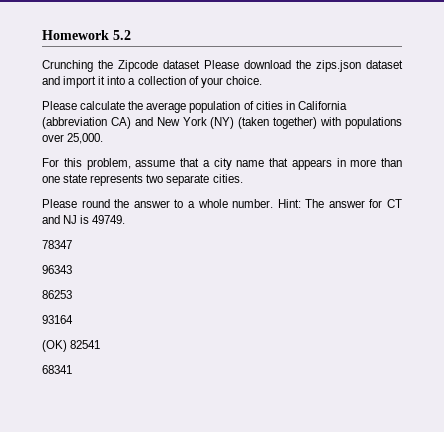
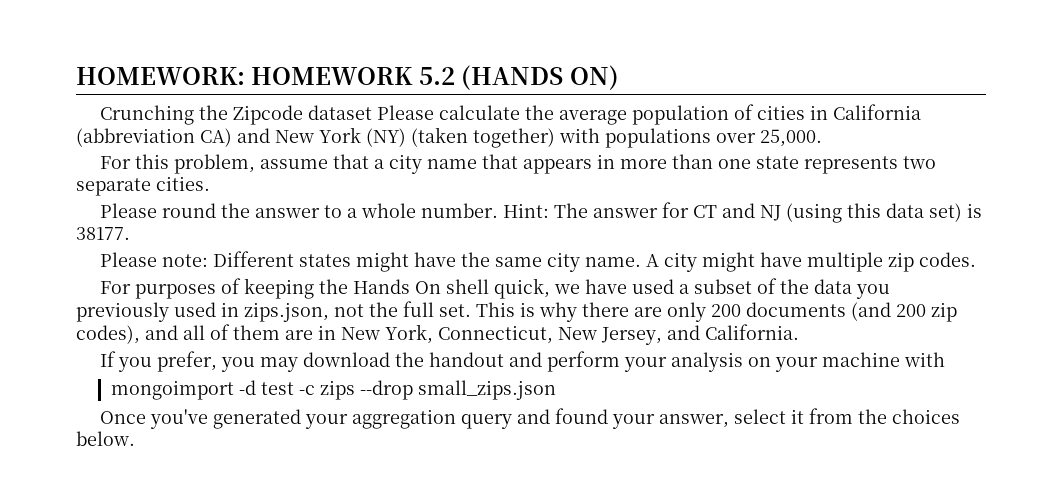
[42,30,109,40] Homework -> [76,67,414,85] HOMEWORK: HOMEWORK
(131, 35) none -> [461,65,619,90] (HANDS ON)
[244,60,403,72] [42,76,262,88] [42,101,77,110] download the zips.json dataset and import it into a collection of your choice. // Please -> (434, 112) none
[80,215,126,224] [42,240,72,249] [42,265,72,274] [42,290,72,299] [42,315,73,324] [42,340,101,352] [42,365,72,374] is 49749. // 78347 // 96343 // 86253 // 93164 // (OK) 82541 // 68341 -> [785,203,982,223] [76,227,130,240] [99,251,976,272] [99,278,890,299] [76,301,957,322] [76,324,799,345] [99,351,945,372] [110,380,556,400] [99,408,960,429] [76,431,135,446] (using this data set) is 38177. // Please note: Different states might have the same city name. A city might have multiple zip codes. // For purposes of keeping the Hands On shell quick, we have used a subset of the data you previously used in zips.json, not the full set. This is why there are only 200 documents (and 200 zip codes), and all of them are in New York, Connecticut, New Jersey, and California. // If you prefer, you may download the handout and perform your analysis on your machine with // mongoimport -d test -c zips --drop small_zips.json // Once you've generated your aggregation query and found your answer, select it from the choices below.

